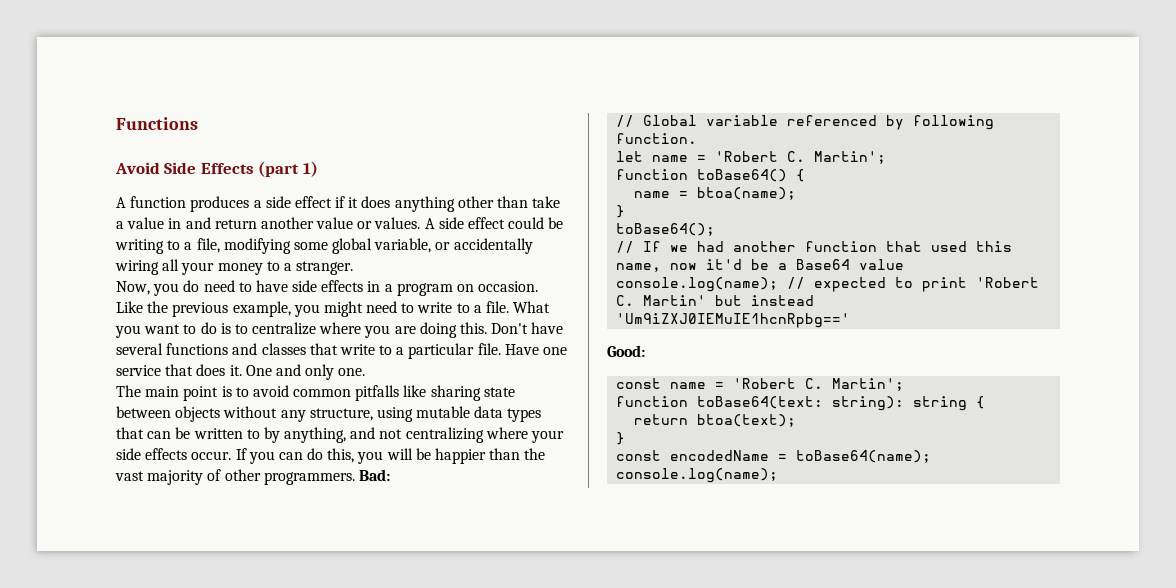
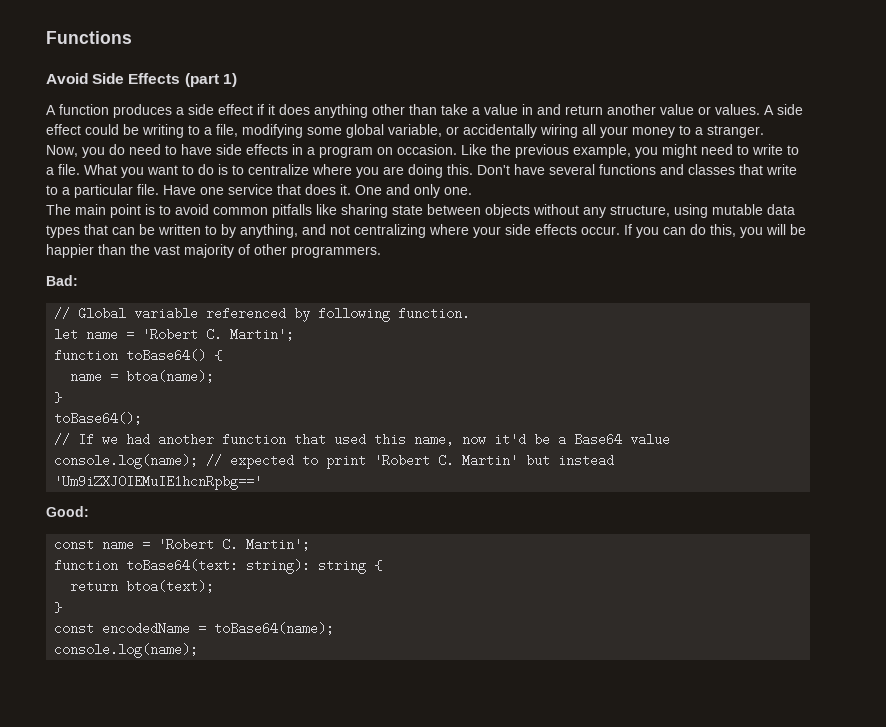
(355, 478) none -> (381, 252) //

